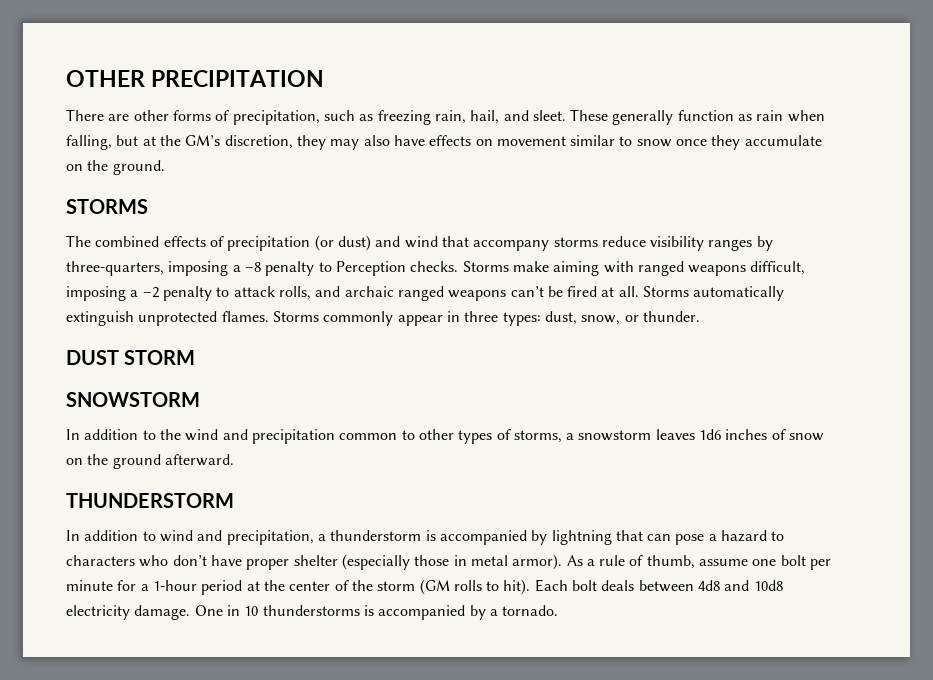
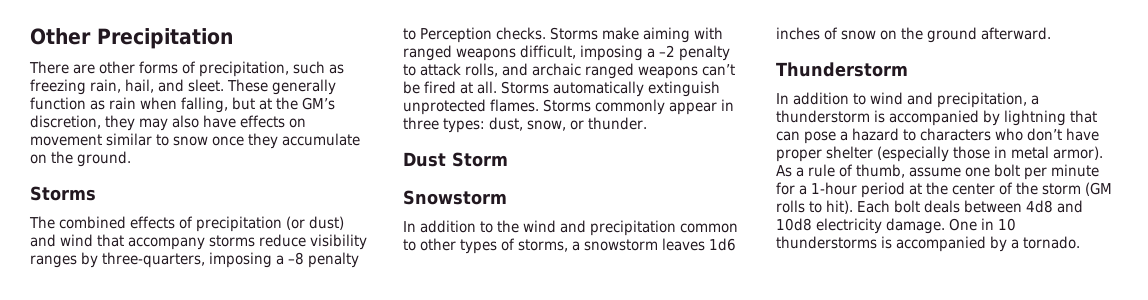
[66,70,325,87] OTHER PRECIPITATION -> [30,28,233,49] Other Precipitation
[66,199,148,214] STORMS -> [30,186,96,201] Storms
[66,350,196,365] [66,392,200,407] DUST STORM // SNOWSTORM -> [403,152,508,167] [403,190,507,205] Dust Storm // Snowstorm
[66,493,234,508] THUNDERSTORM -> [776,62,908,77] Thunderstorm

